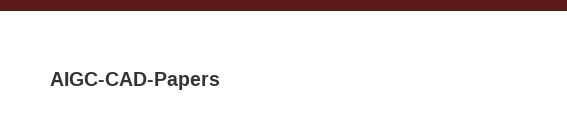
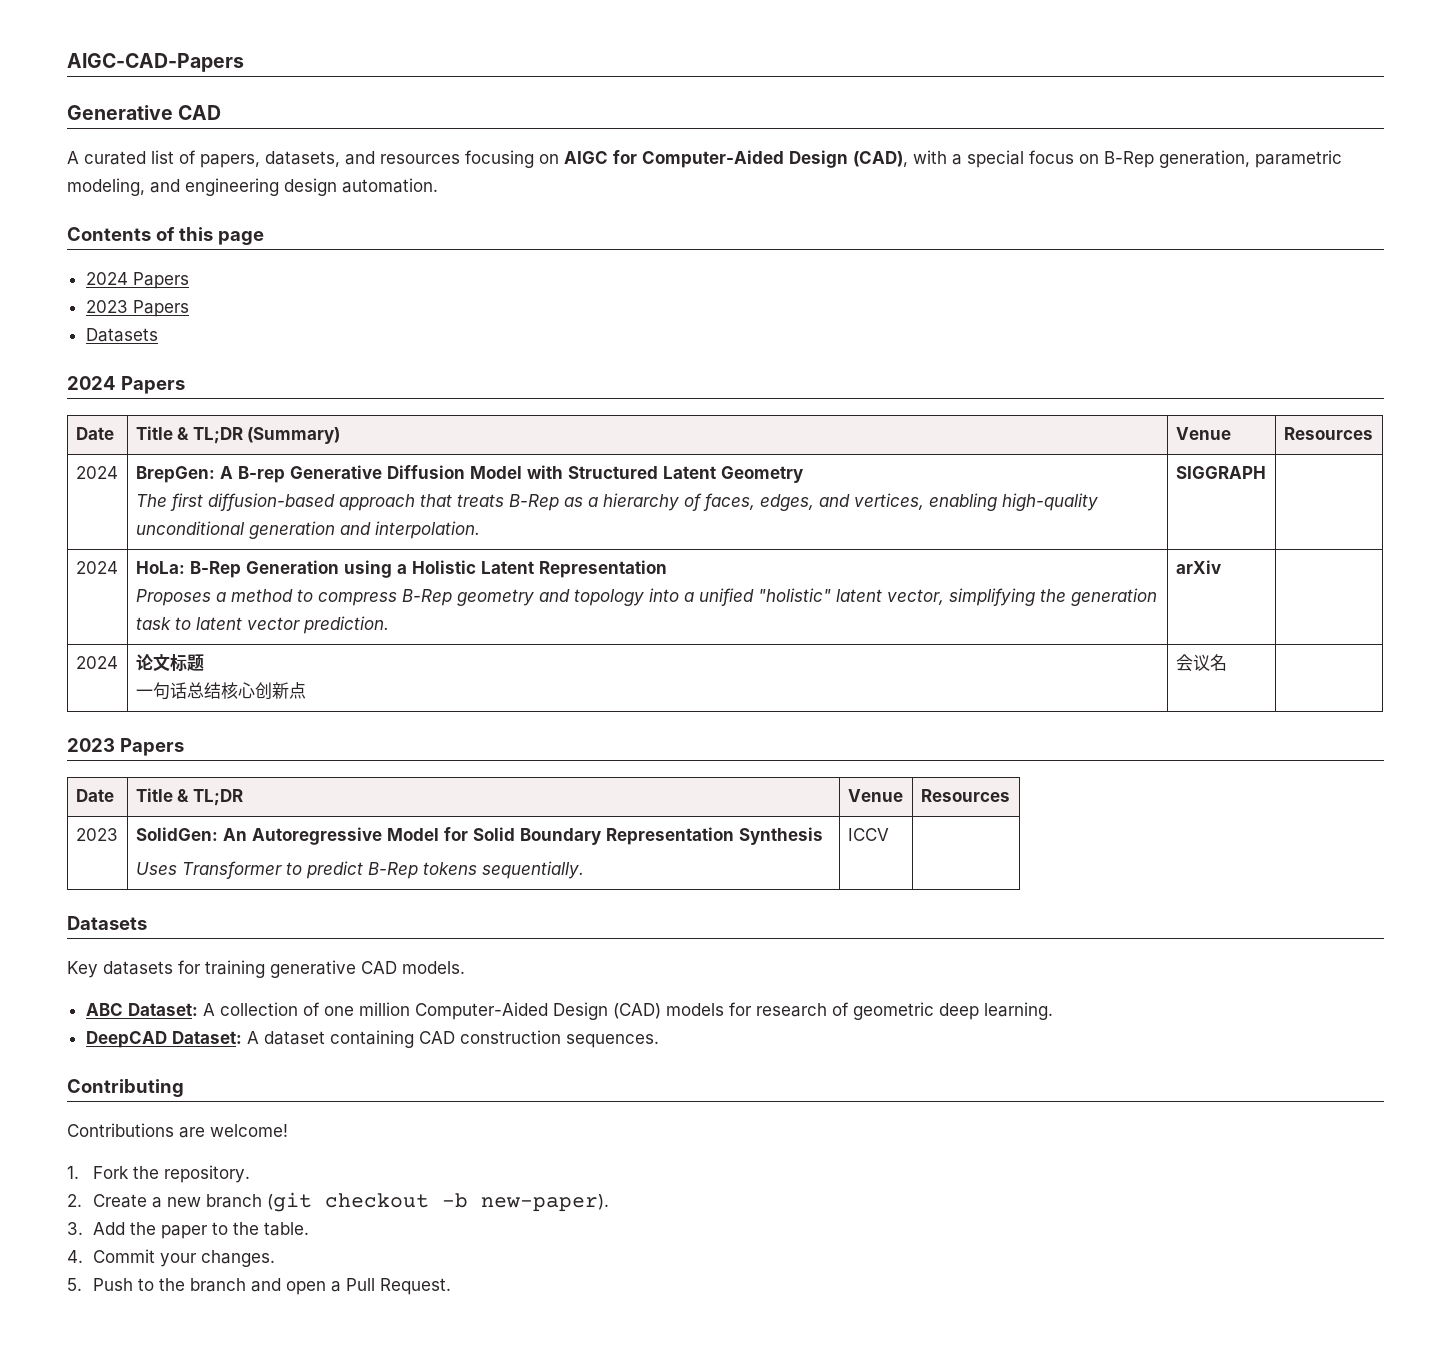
(220, 81) none -> [67,105,222,120] [67,150,1342,168] [67,178,438,196] [67,227,264,245] [85,272,189,289] [85,300,189,317] [85,328,158,342] [67,376,185,394] [75,427,114,440] [135,426,341,444] [1175,427,1231,440] [1283,427,1373,440] [75,466,118,479] [135,465,803,483] [135,493,1098,511] [135,521,480,539] [1175,466,1266,479] [75,561,118,574] [135,560,667,578] [135,588,1157,606] [135,616,389,634] [1175,560,1221,574] [75,656,118,669] [135,654,204,672] [135,682,306,700] [1175,654,1227,671] [67,738,184,756] [75,789,114,802] [135,788,243,806] [847,789,903,802] [920,789,1010,802] [75,828,118,841] [135,827,823,845] [135,861,584,879] [847,828,889,841] [67,916,147,930] [67,960,465,978] [85,1002,1053,1020] [85,1030,659,1048] [67,1079,184,1097] [67,1123,288,1138] [67,1165,250,1183] [67,1192,609,1212] [67,1222,309,1239] [67,1249,275,1267] [67,1278,451,1295] // Generative CAD // A curated list of papers, datasets, and resources focusing on AIGC for Computer-Aided Design (CAD), with a special focus on B-Rep generation, parametric modeling, and engineering design automation. // Contents of this page // 2024 Papers // 2023 Papers // Datasets // 2024 Papers // Date | Title & TL;DR (Summary) | Venue | Resources // 2024 | BrepGen: A B-rep Generative Diffusion Model with Structured Latent Geometry // The first diffusion-based approach that treats B-Rep as a hierarchy of faces, edges, and vertices, enabling high-quality unconditional generation and interpolation. | SIGGRAPH | // 2024 | HoLa: B-Rep Generation using a Holistic Latent Representation // Proposes a method to compress B-Rep geometry and topology into a unified "holistic" latent vector, simplifying the generation task to latent vector prediction. | arXiv | // 2024 | 论文标题 // 一句话总结核心创新点 | 会议名 | // 2023 Papers // Date | Title & TL;DR | Venue | Resources // 2023 | SolidGen: An Autoregressive Model for Solid Boundary Representation Synthesis // Uses Transformer to predict B-Rep tokens sequentially. | ICCV | // Datasets // Key datasets for training generative CAD models. // ABC Dataset: A collection of one million Computer-Aided Design (CAD) models for research of geometric deep learning. // DeepCAD Dataset: A dataset containing CAD construction sequences. // Contributing // Contributions are welcome! // 1. Fork the repository. // 2. Create a new branch (git checkout -b new-paper). // 3. Add the paper to the table. // 4. Commit your changes. // 5. Push to the branch and open a Pull Request.

